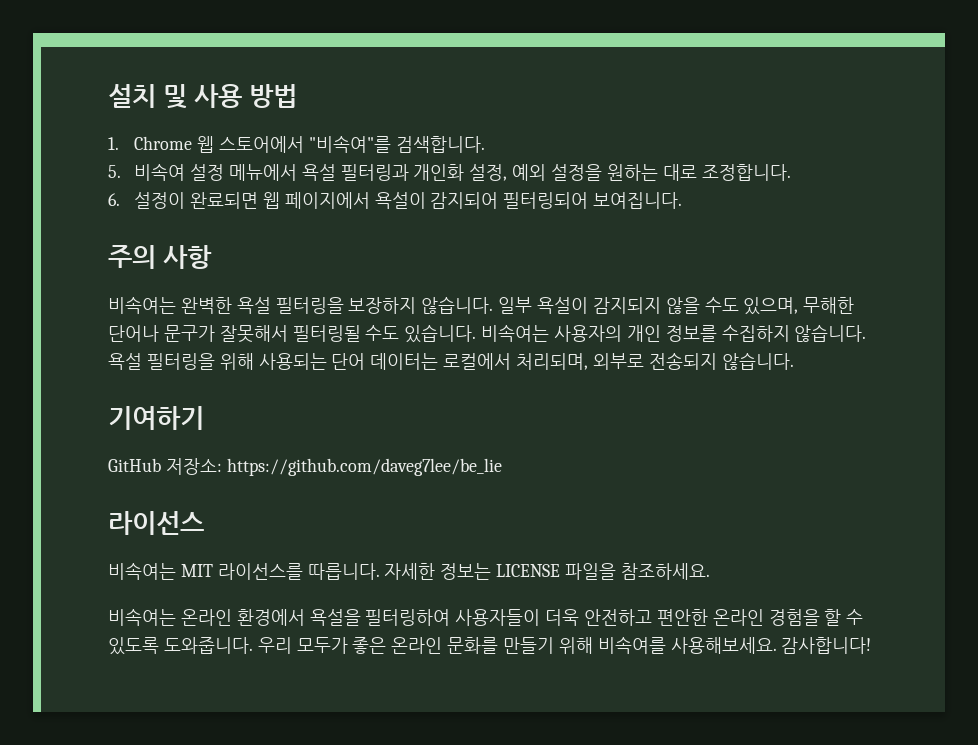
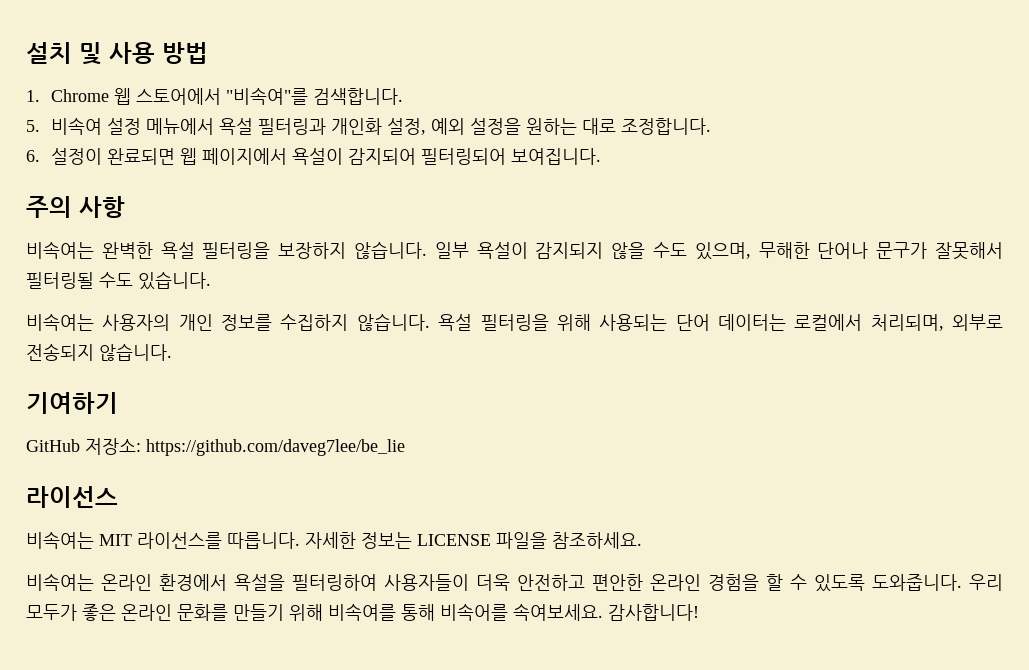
(477, 333) none -> (211, 280) //
[670,637,777,654] 사용해보세요. -> [401,603,603,621] 통해 비속어를 속여보세요.

